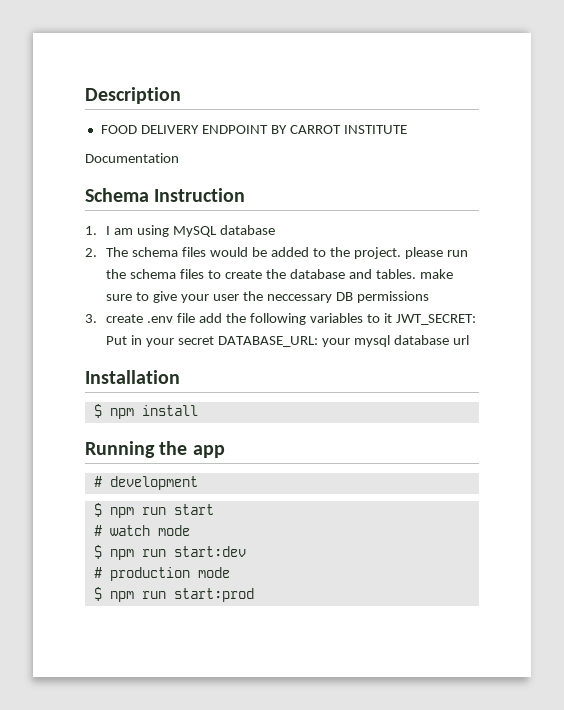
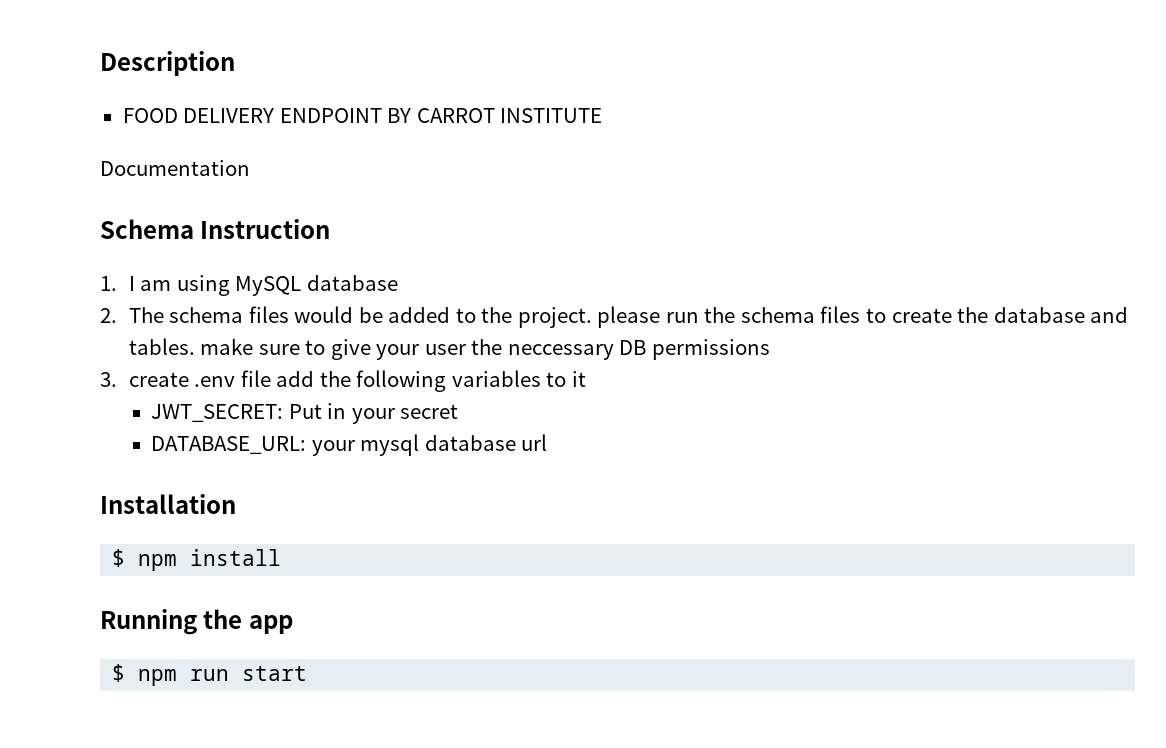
(392, 318) none -> (586, 379) //
(215, 340) none -> (459, 411) //
[93,476,198,490] // # development -> (293, 624) none
[93,525,190,536] [93,545,246,560] [93,567,230,581] [93,587,254,602] // # watch mode // $ npm run start:dev // # production mode // $ npm run start:prod -> (308, 673) none

